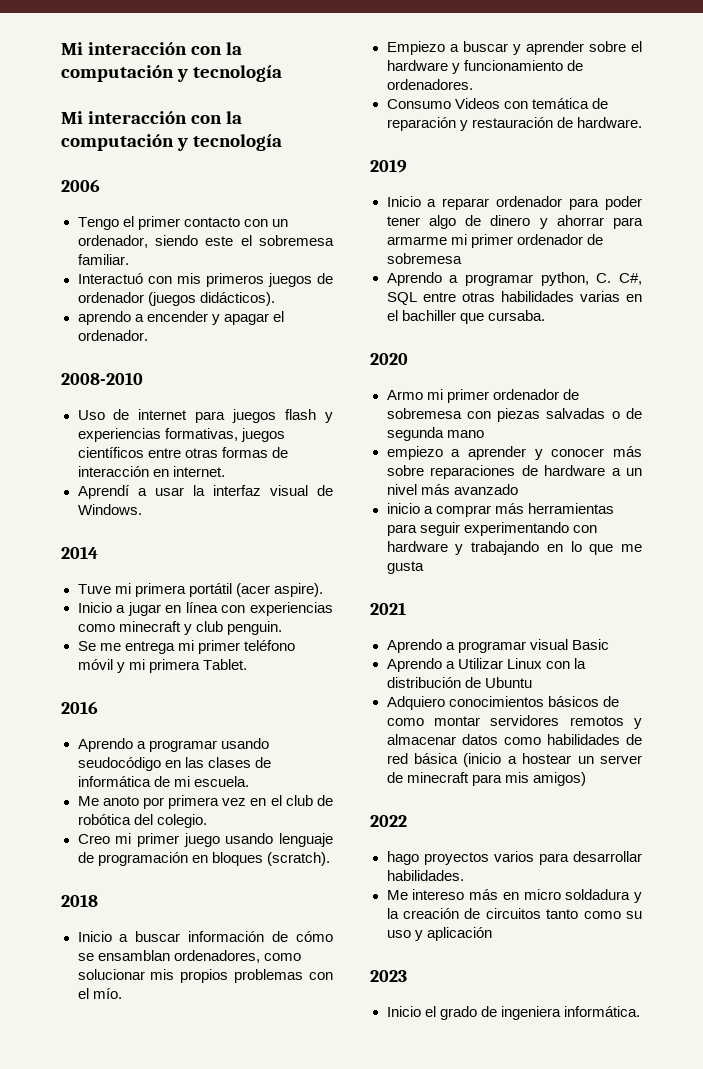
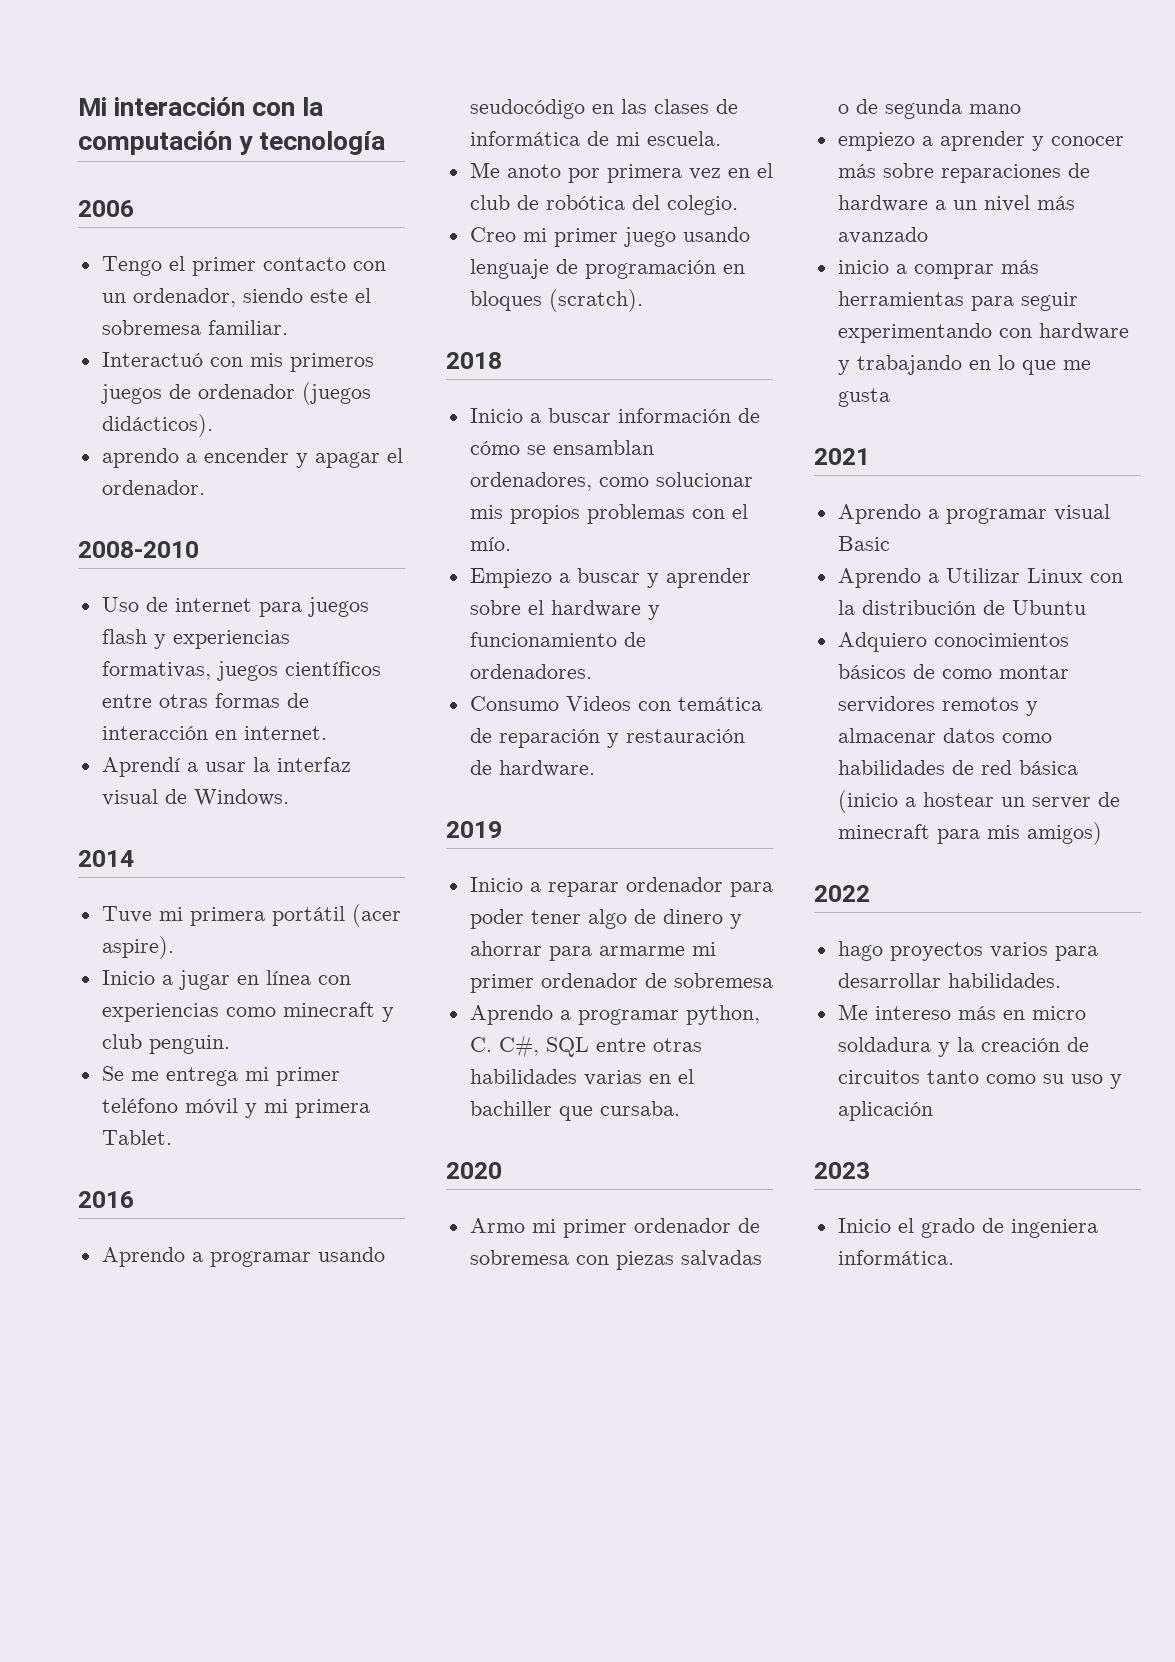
[61,42,243,55] [61,65,283,82] [61,111,243,124] [61,134,283,151] Mi interacción con la computación y tecnología // Mi interacción con la computación y tecnología -> [78,97,324,116] [78,131,386,155] Mi interacción con la computación y tecnología

